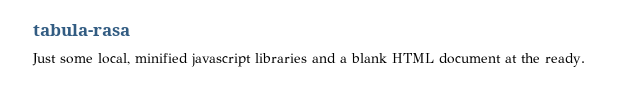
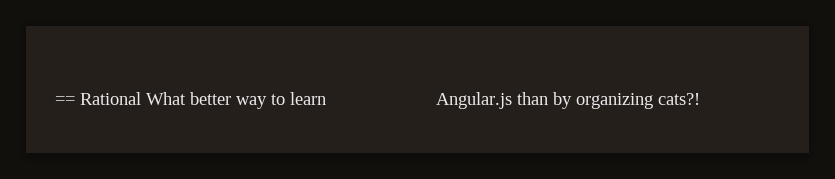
[33,24,130,36] [32,53,585,67] tabula-rasa // Just some local, minified javascript libraries and a blank HTML document at the ready. -> [55,92,700,109] == Rational What better way to learn Angular.js than by organizing cats?!

